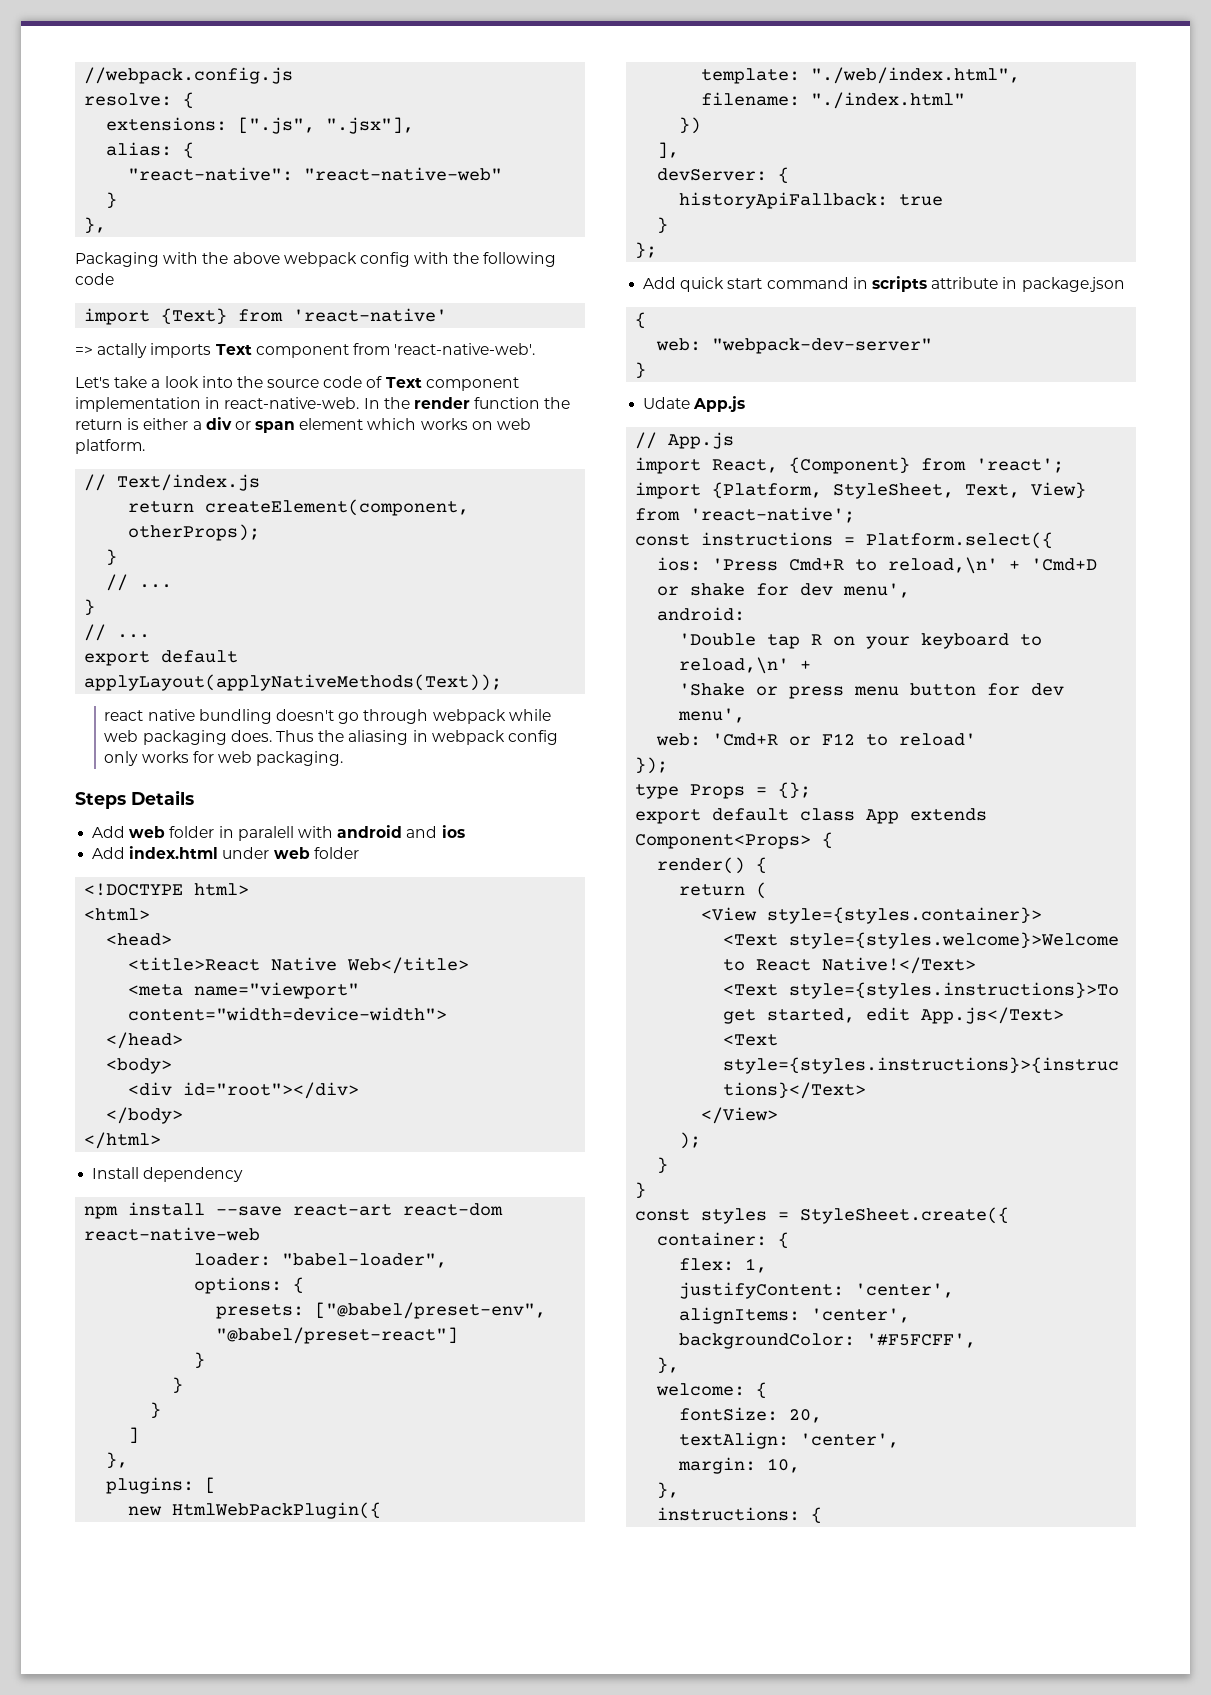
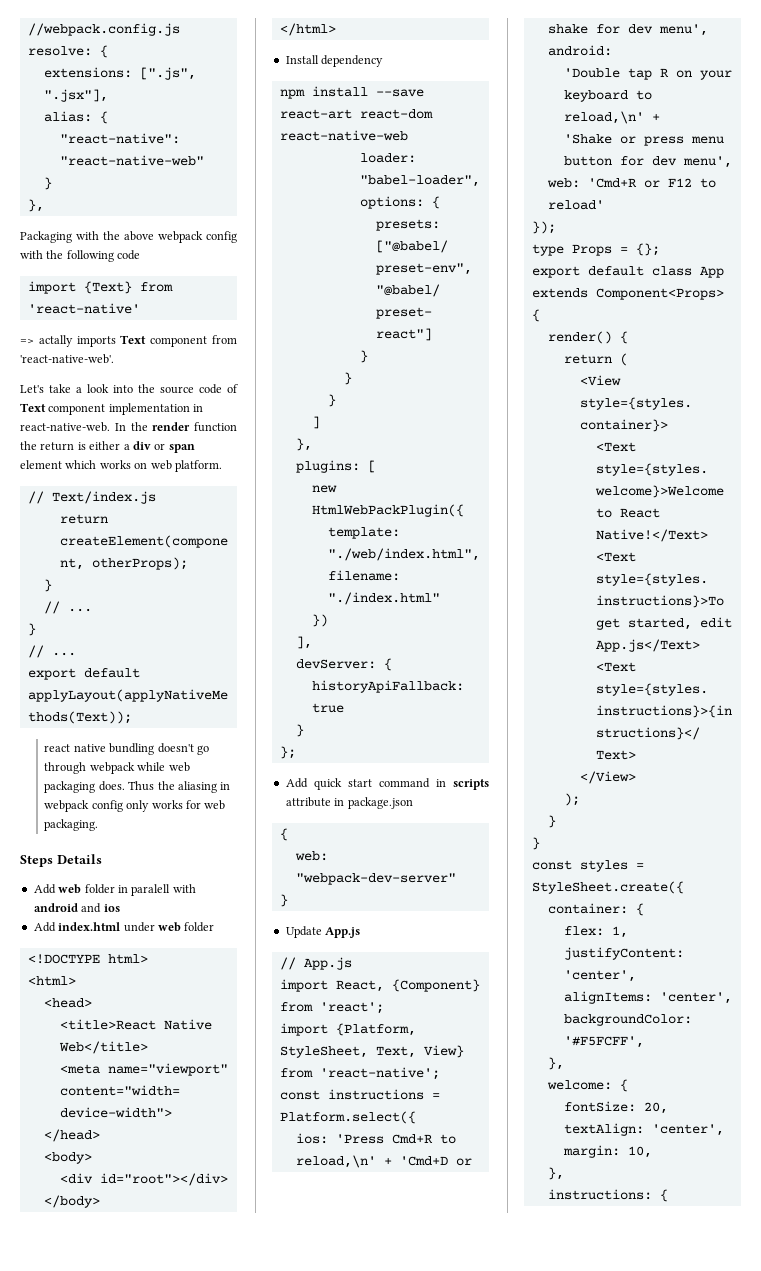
[643,397,691,409] Udate -> [285,926,322,938] Update

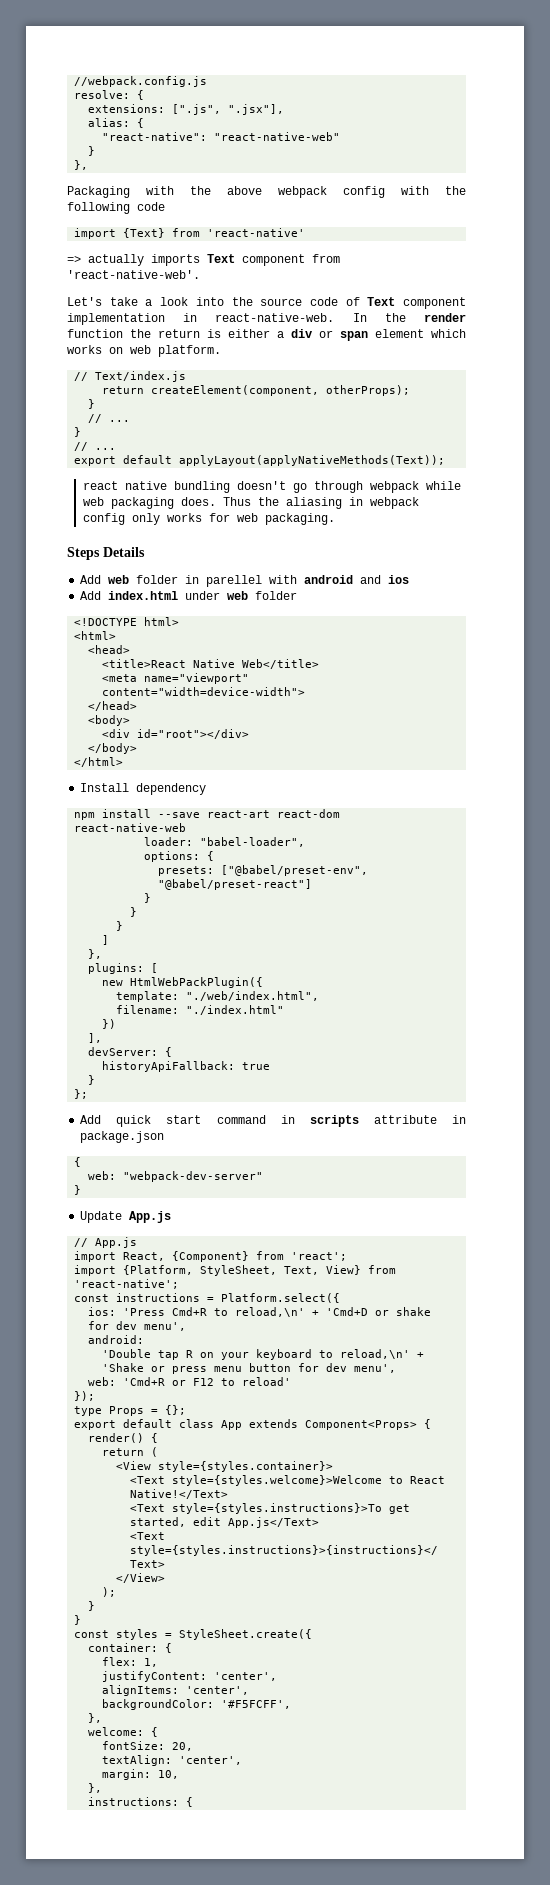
[38,335,73,347] actally -> [88,254,144,266] actually
[131,884,171,896] paralell -> [206,575,263,587] parellel

